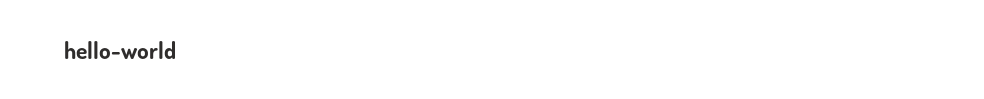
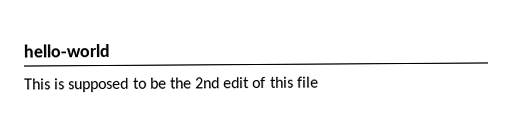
(176, 50) none -> [24,76,319,93] // This is supposed to be the 2nd edit of this file

